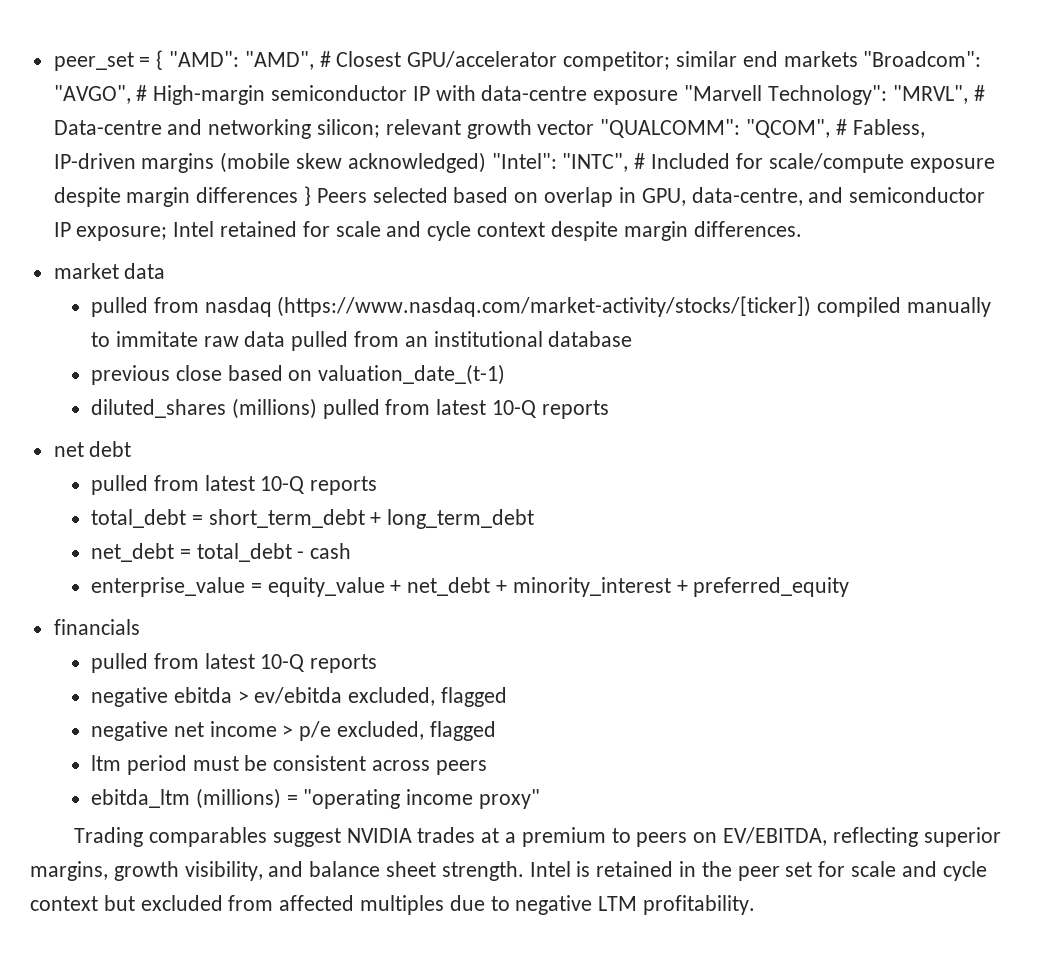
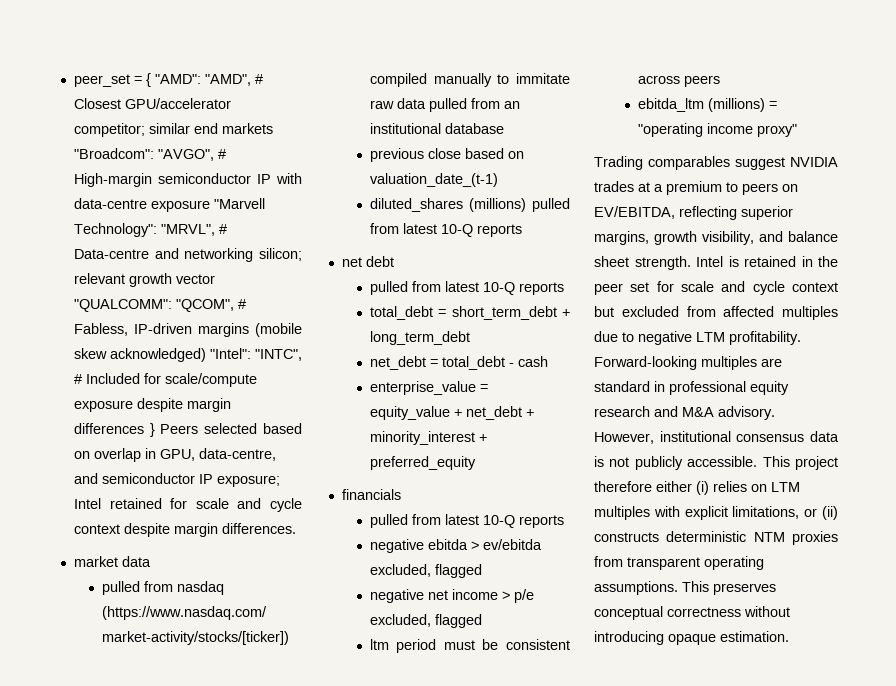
(756, 905) none -> [594,356,782,370] [594,381,789,395] [594,406,775,420] [594,431,839,444] [594,456,838,470] [594,481,800,495] [594,506,838,520] [594,531,838,545] [594,556,764,570] [594,581,776,595] [594,606,790,620] [594,631,789,645] Forward-looking multiples are standard in professional equity research and M&A advisory. However, institutional consensus data is not publicly accessible. This project therefore either (i) relies on LTM multiples with explicit limitations, or (ii) constructs deterministic NTM proxies from transparent operating assumptions. This preserves conceptual correctness without introducing opaque estimation.

